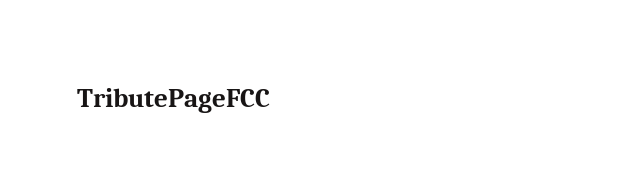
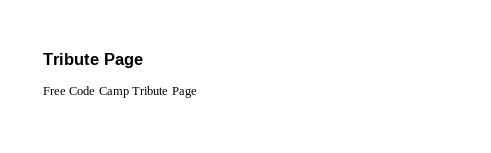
[77,88,270,113] TributePageFCC -> [43,53,143,68] [43,86,197,98] Tribute Page // Free Code Camp Tribute Page

